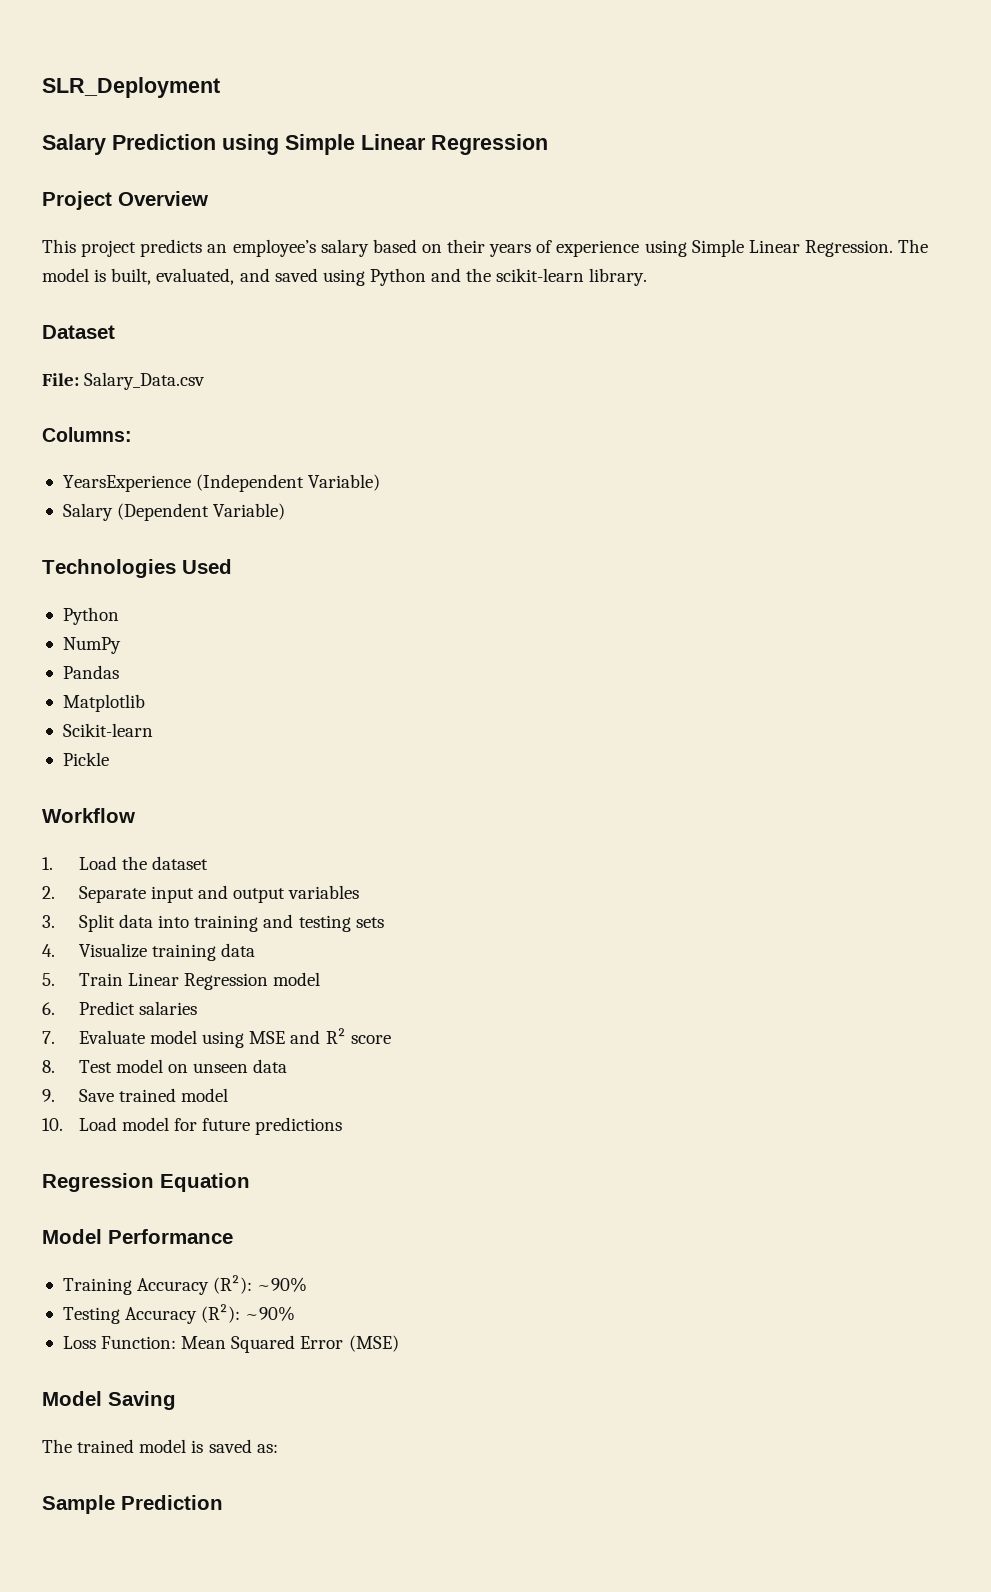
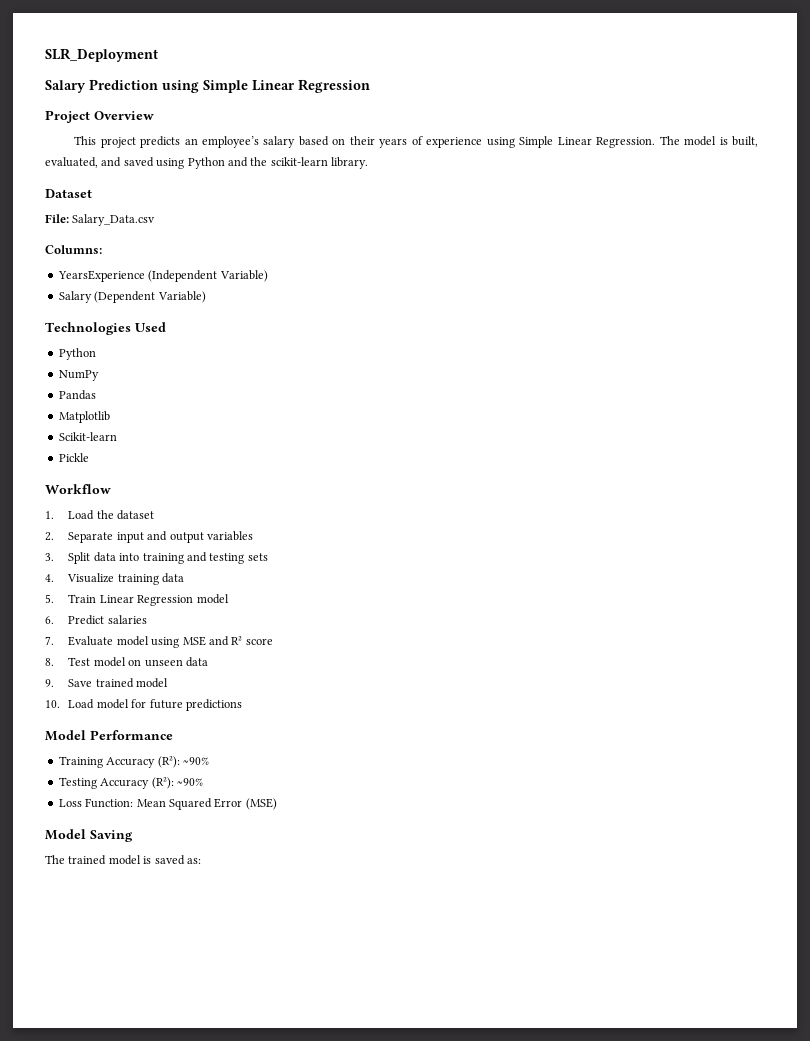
[42,1173,250,1192] // Regression Equation -> (242, 705) none
[42,1495,223,1514] // Sample Prediction -> (201, 861) none

